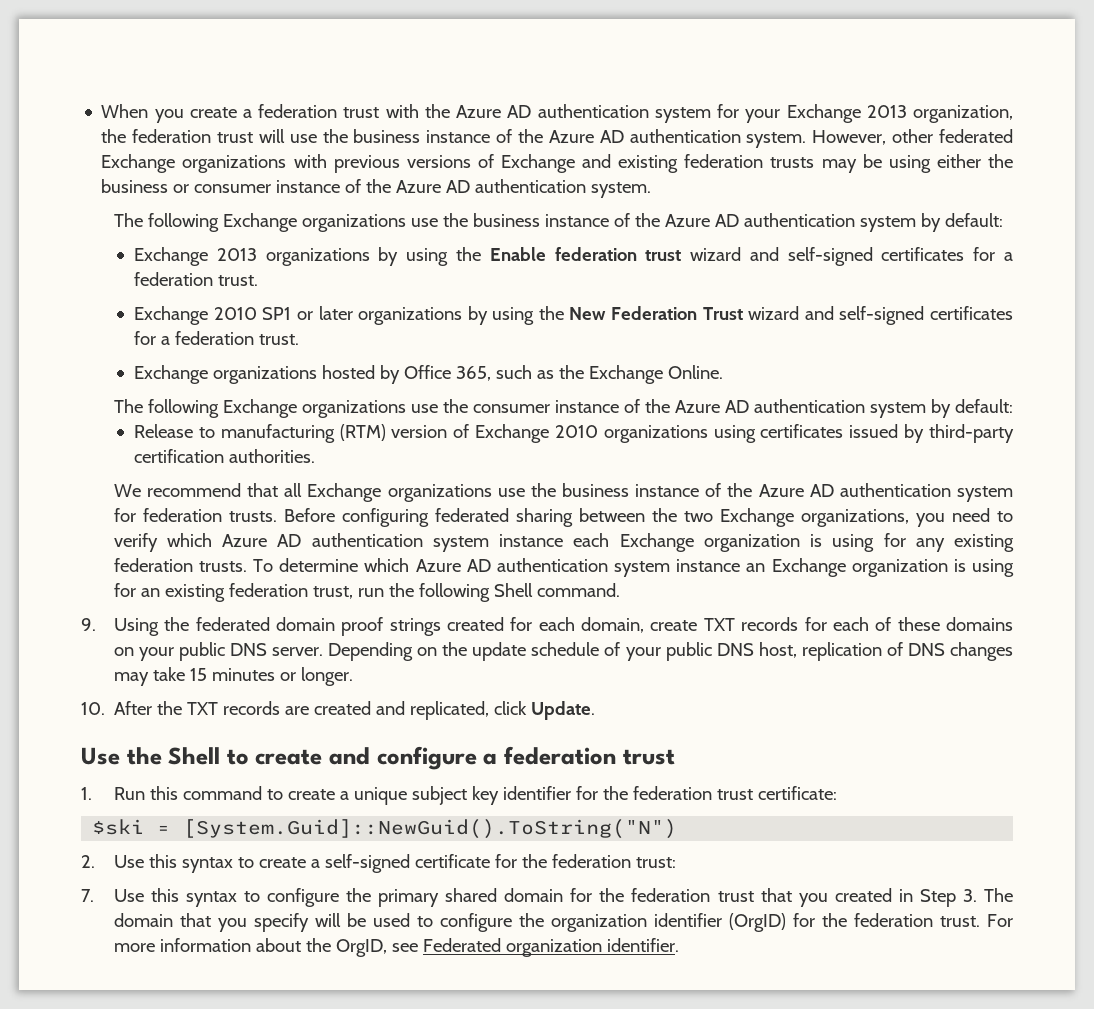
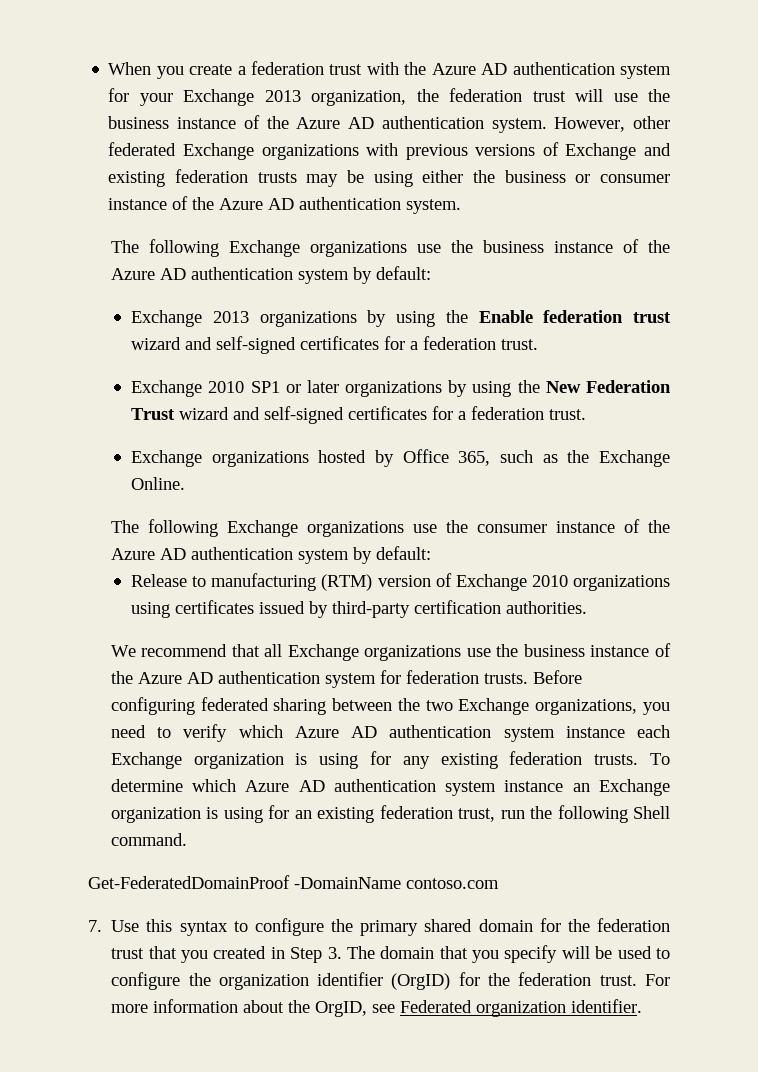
[81,617,1014,636] [113,642,1013,661] [113,667,353,686] [81,701,596,720] [81,746,675,770] [81,786,837,805] [92,819,678,839] [81,854,676,873] 9. Using the federated domain proof strings created for each domain, create TXT records for each of these domains on your public DNS server. Depending on the update schedule of your public DNS host, replication of DNS changes may take 15 minutes or longer. // 10. After the TXT records are created and replicated, click Update. // Use the Shell to create and configure a federation trust // 1. Run this command to create a unique subject key identifier for the federation trust certificate: // $ski = [System.Guid]::NewGuid().ToString("N") // 2. Use this syntax to create a self-signed certificate for the federation trust: -> [88,875,499,889] Get-FederatedDomainProof -DomainName contoso.com

